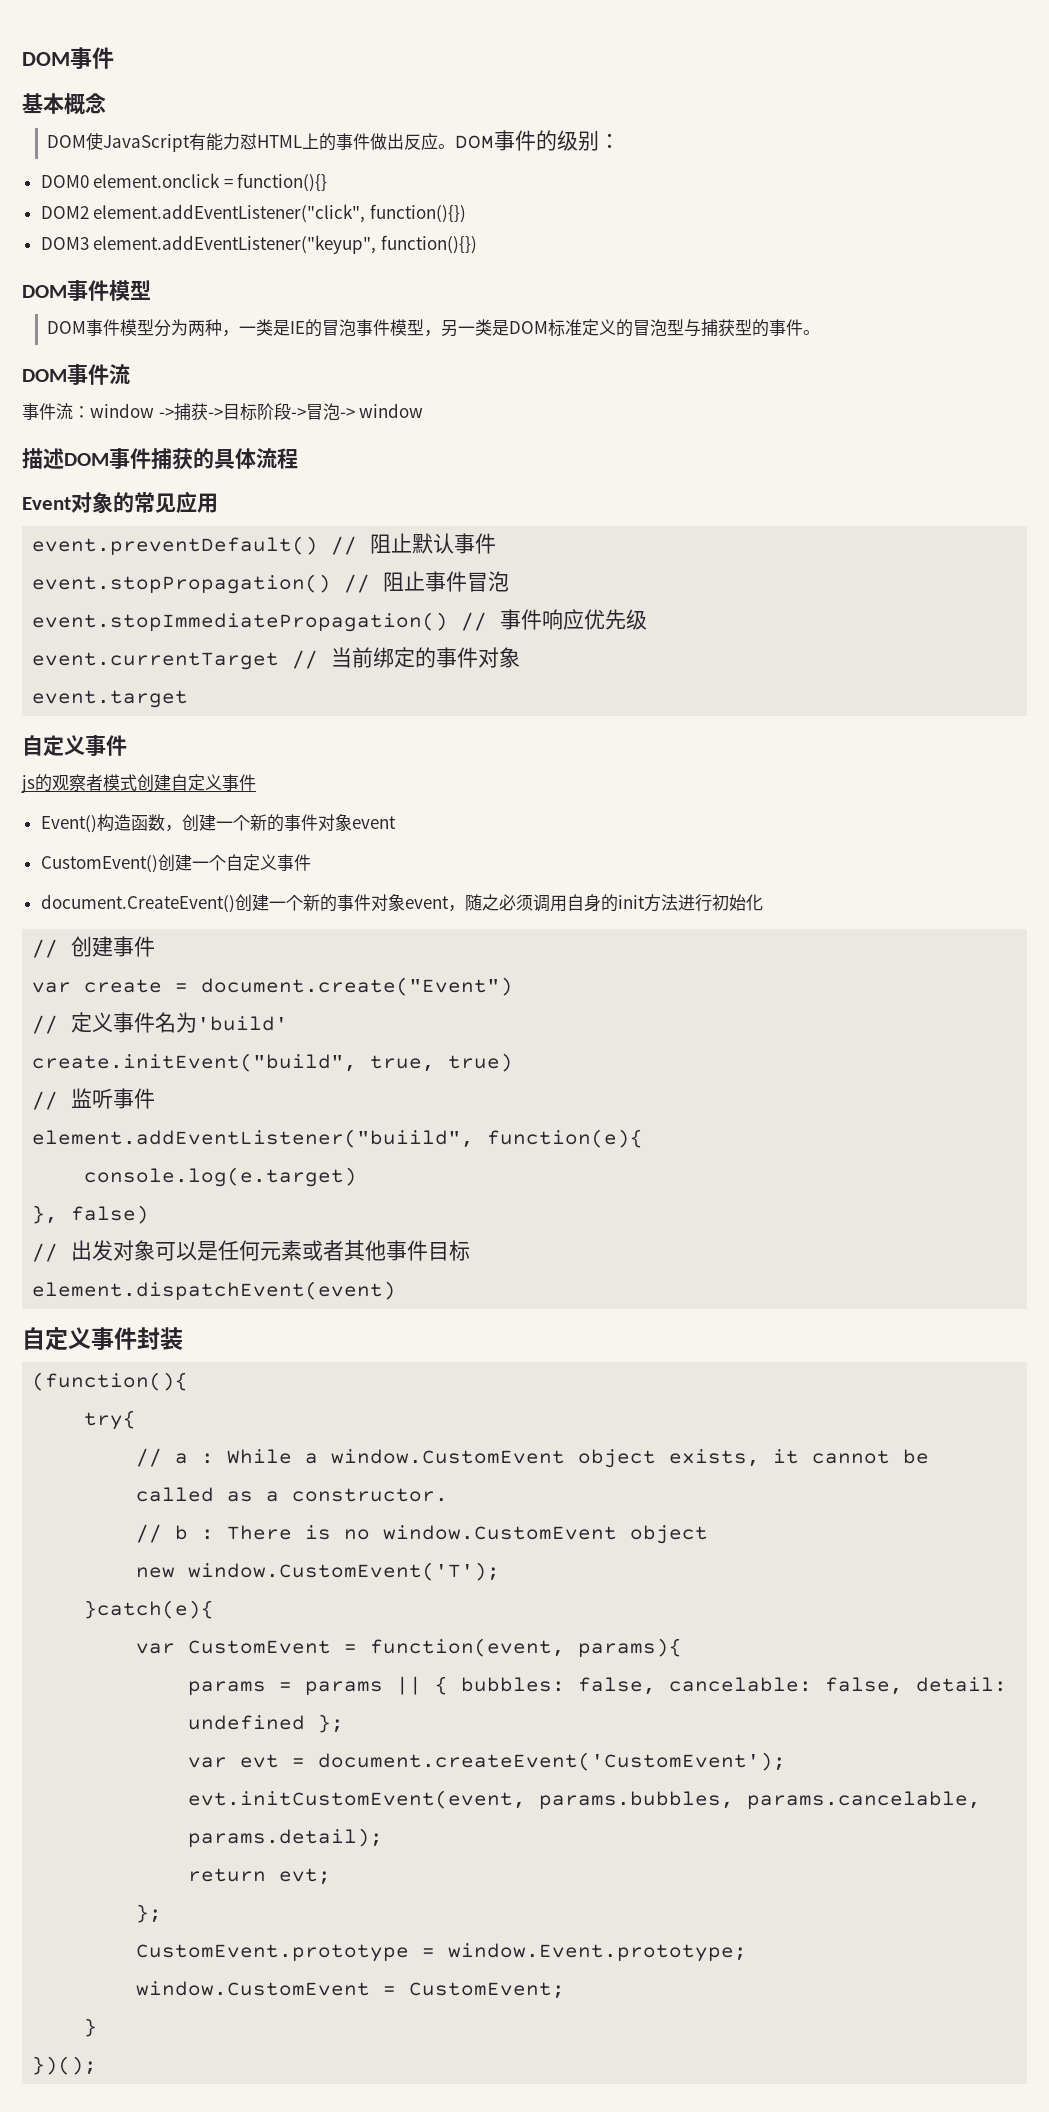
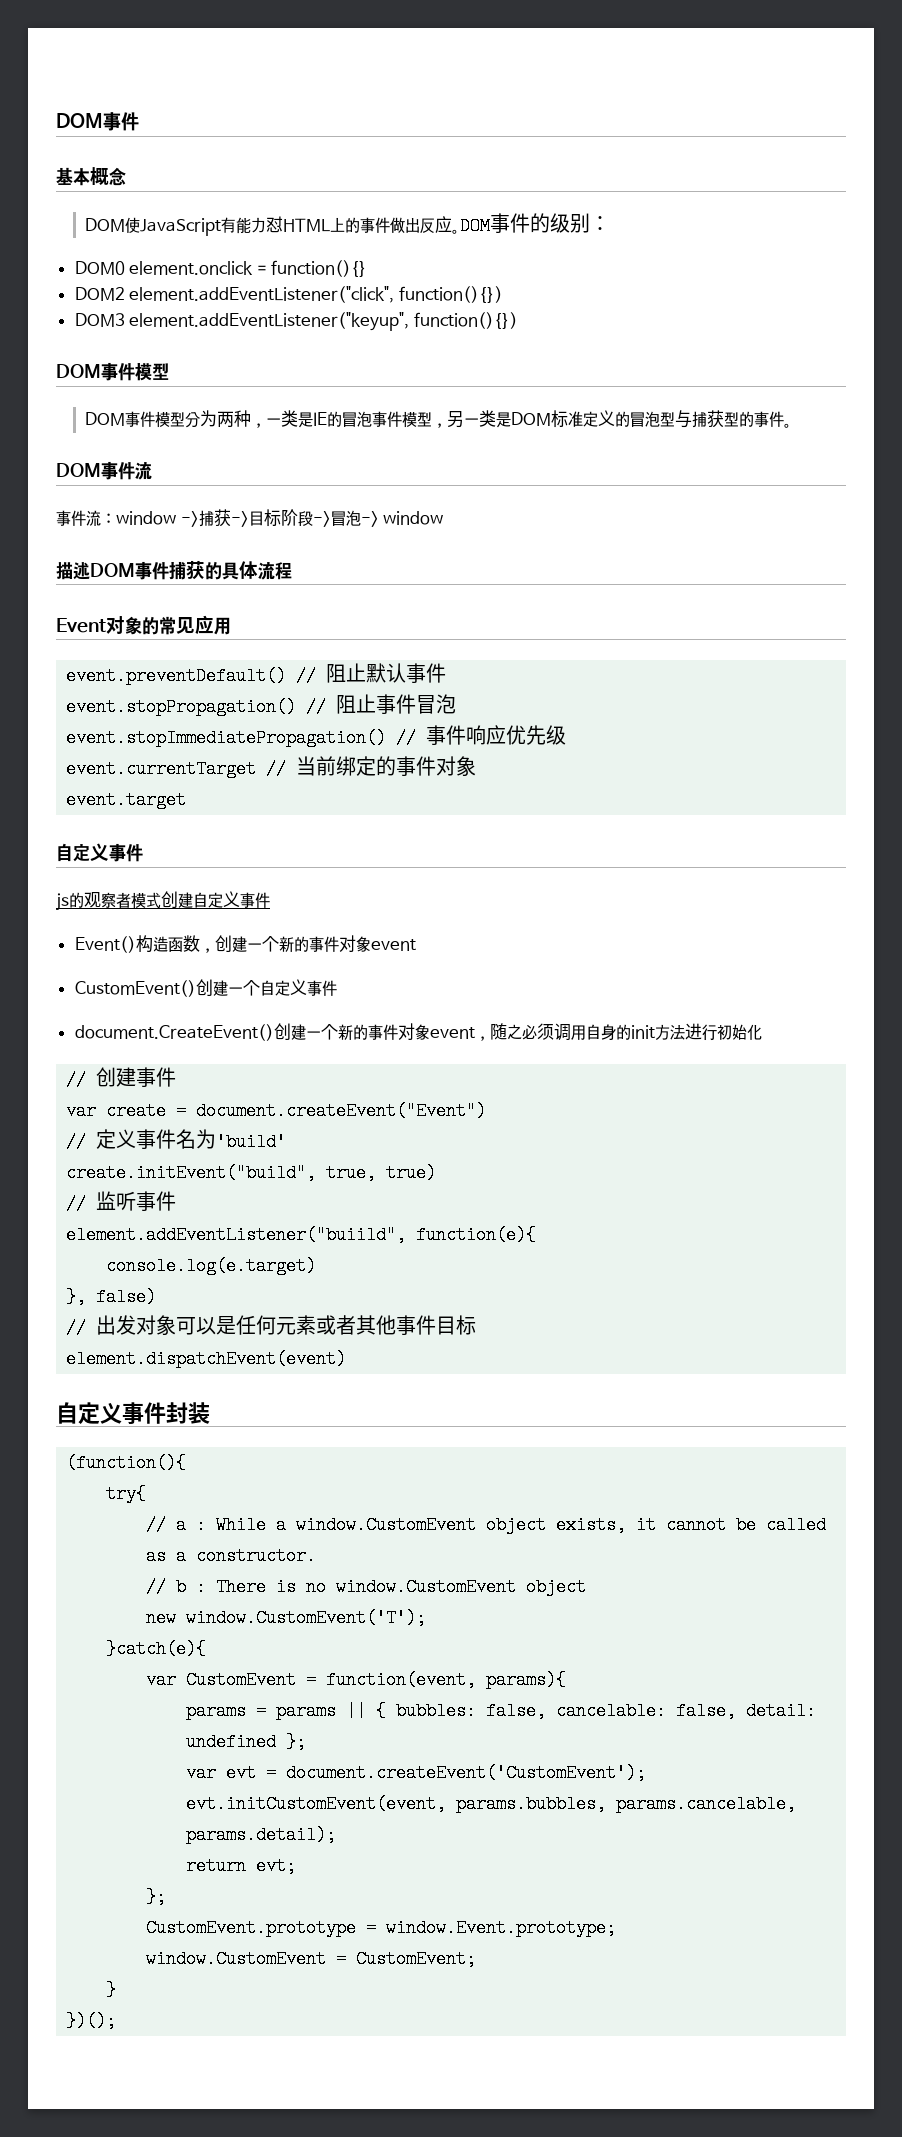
[201,977,514,996] document.create("Event") -> [196,1102,487,1120] document.createEvent("Event")

